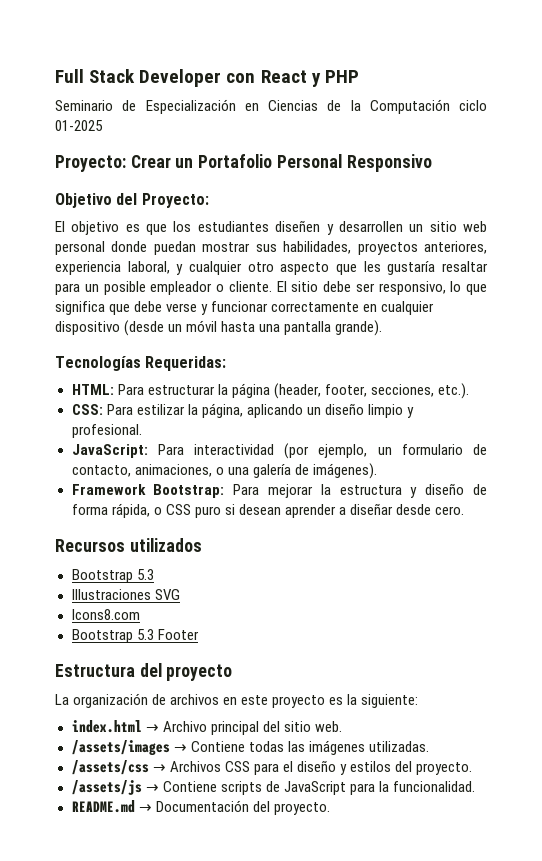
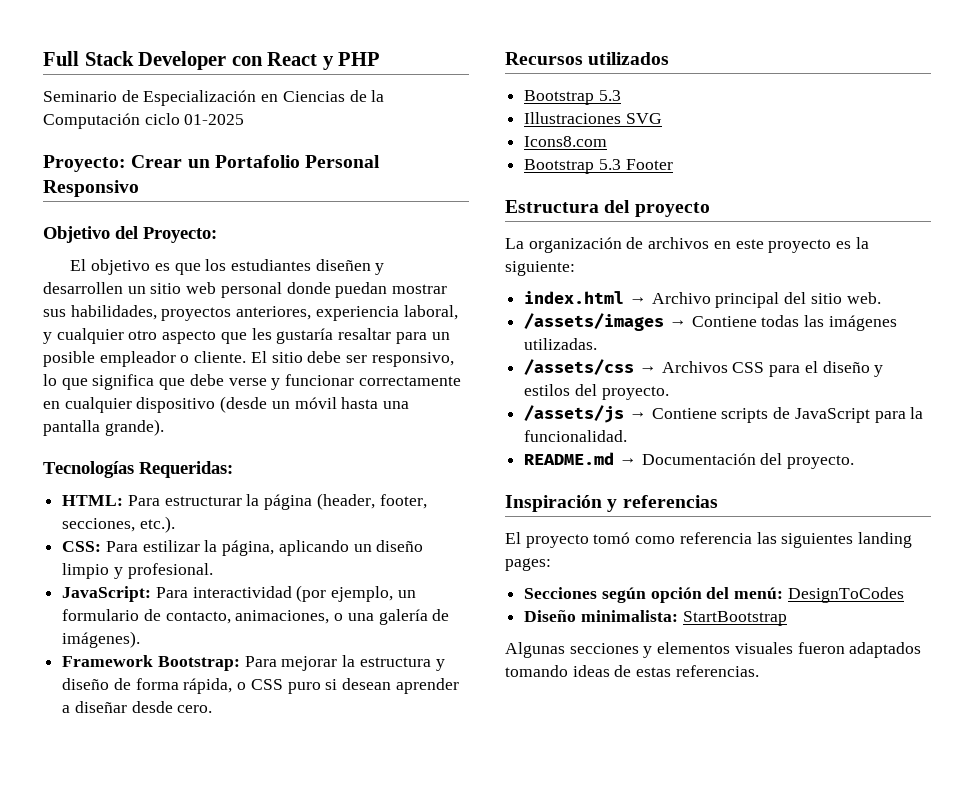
(330, 808) none -> [505,495,718,512] [505,532,913,548] [505,558,551,571] [524,587,904,603] [524,610,787,626] [505,642,922,658] [505,665,759,677] // Inspiración y referencias // El proyecto tomó como referencia las siguientes landing pages: // Secciones según opción del menú: DesignToCodes // Diseño minimalista: StartBootstrap // Algunas secciones y elementos visuales fueron adaptados tomando ideas de estas referencias.

